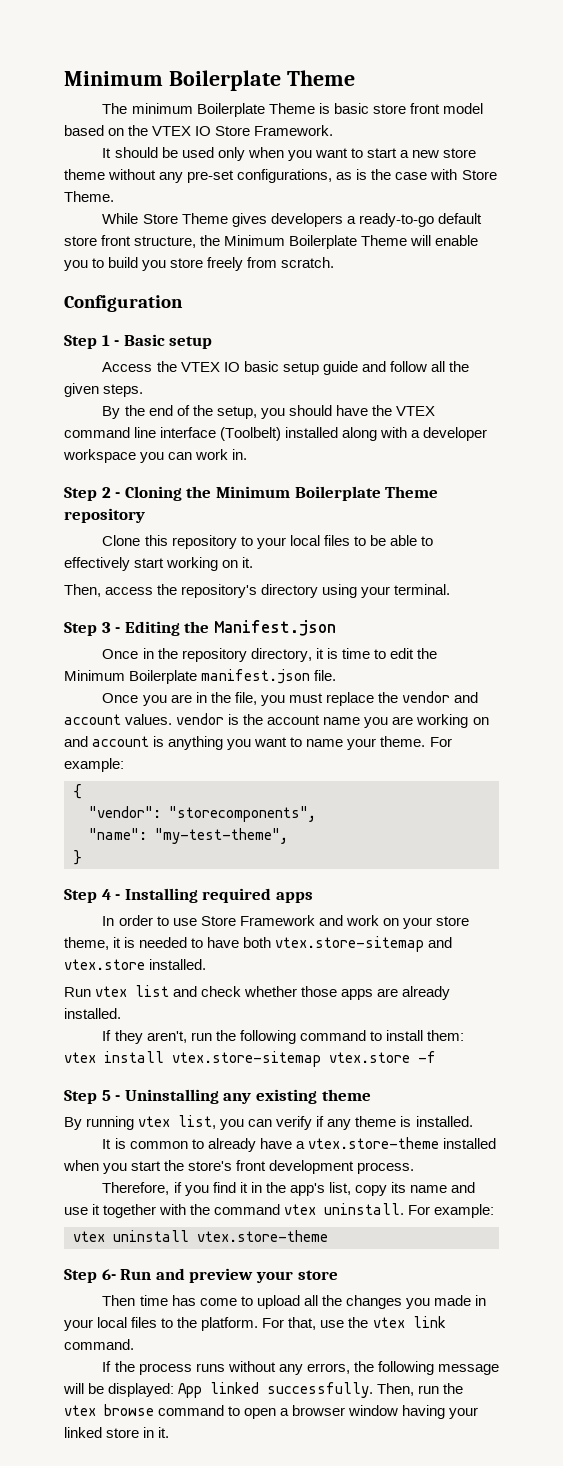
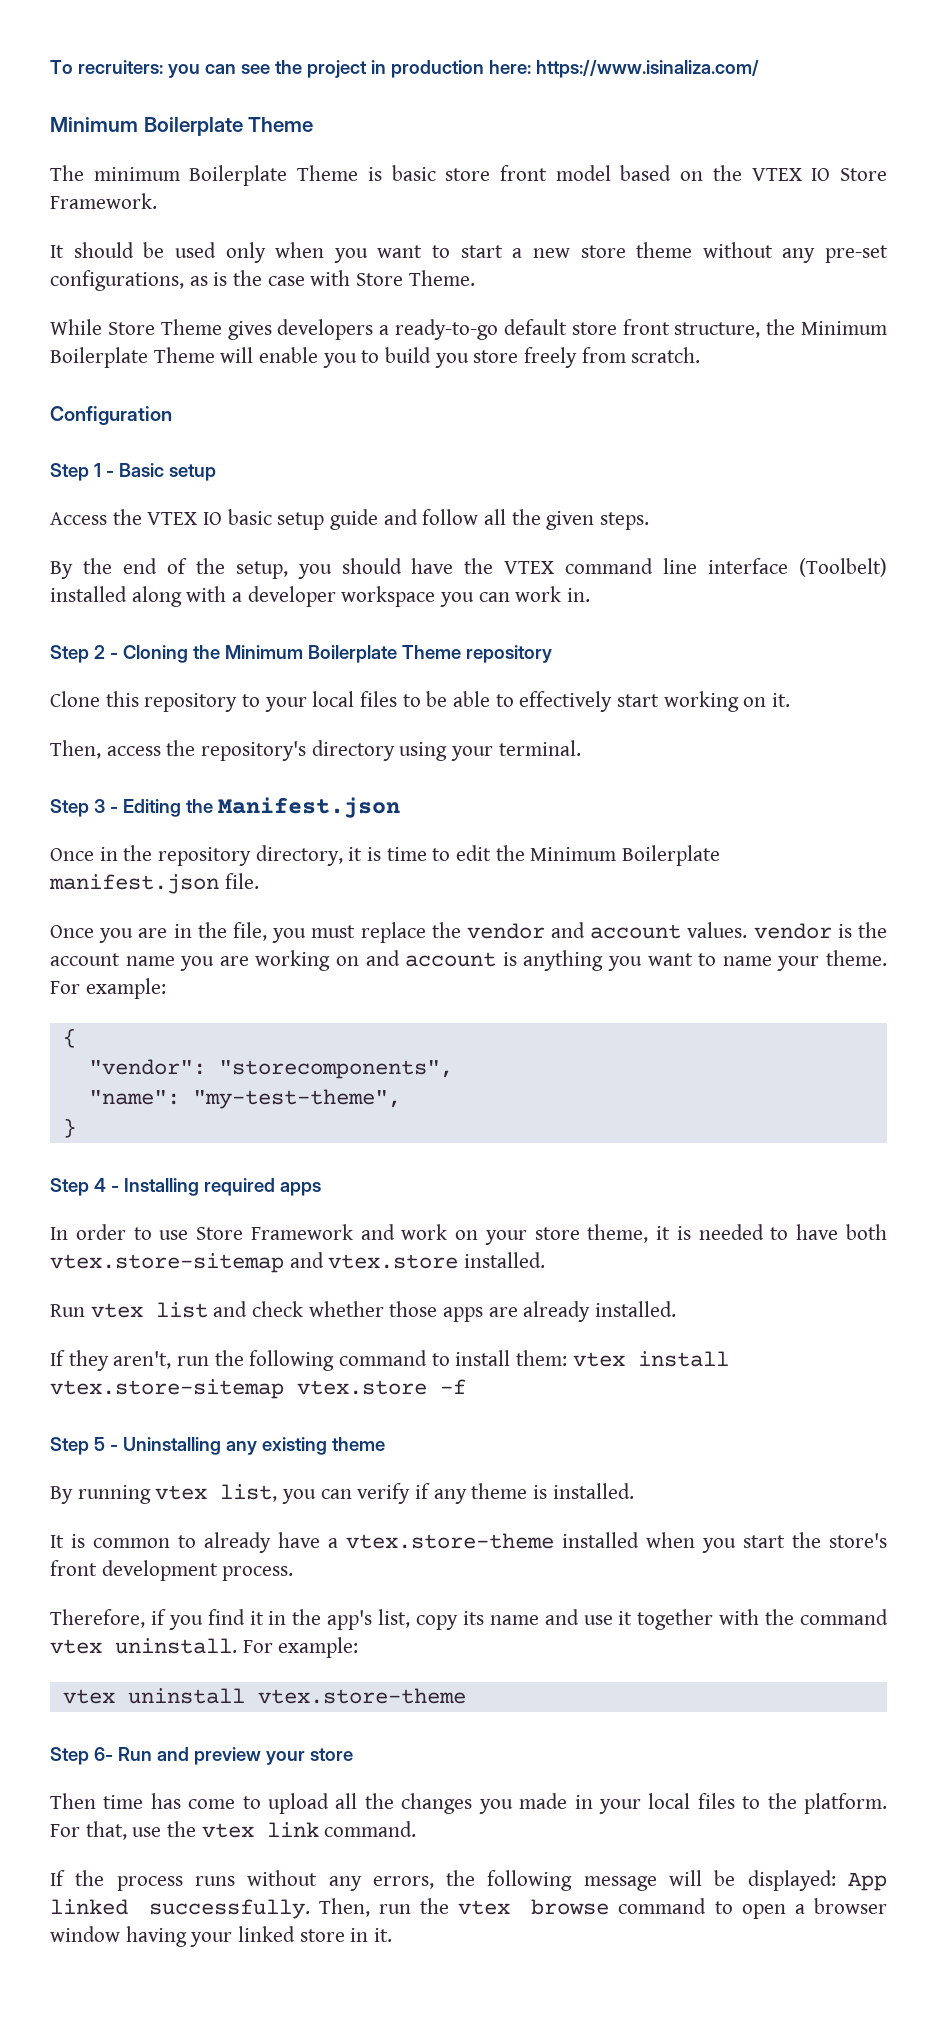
(64, 78) none -> [50,59,759,78] To recruiters: you can see the project in production here: https://www.isinaliza.com/ //

